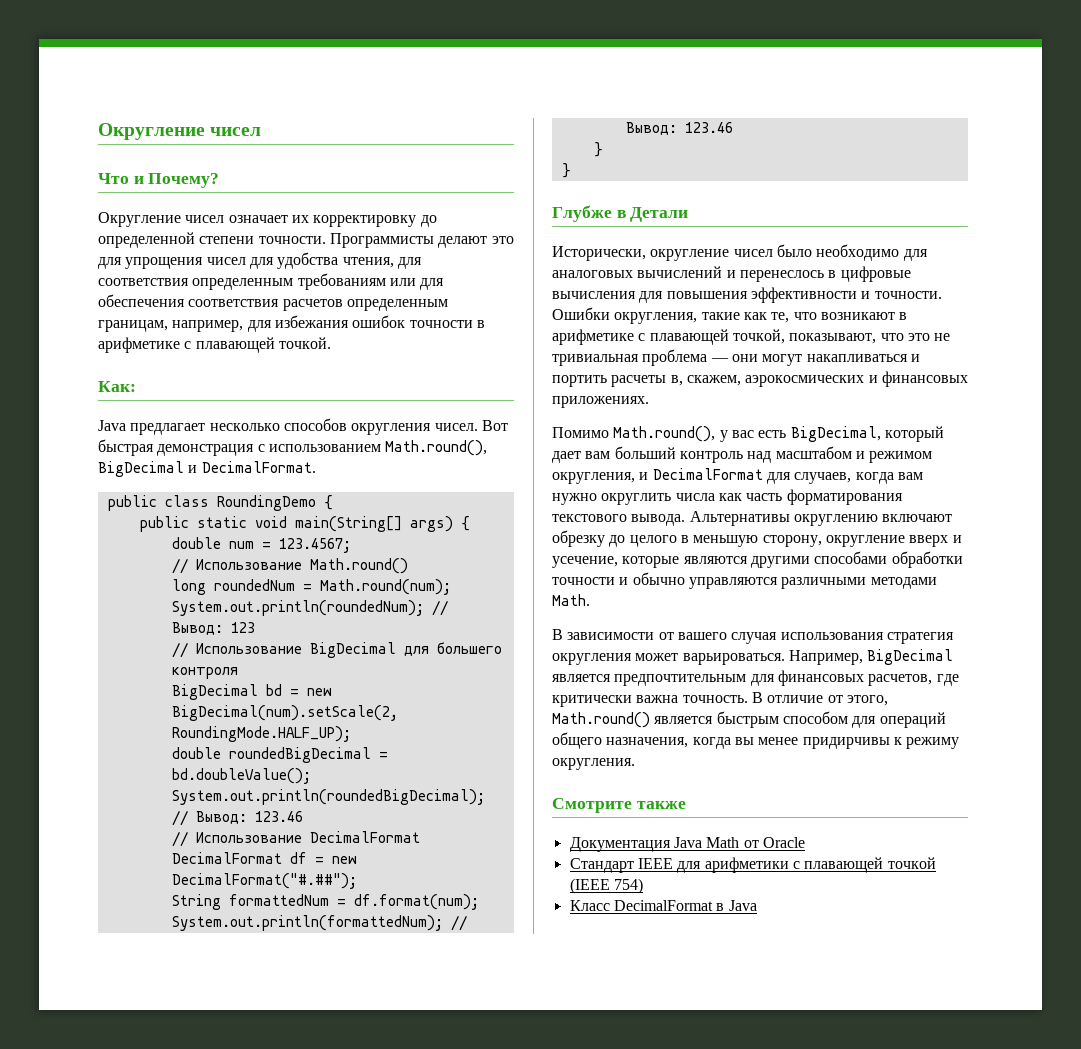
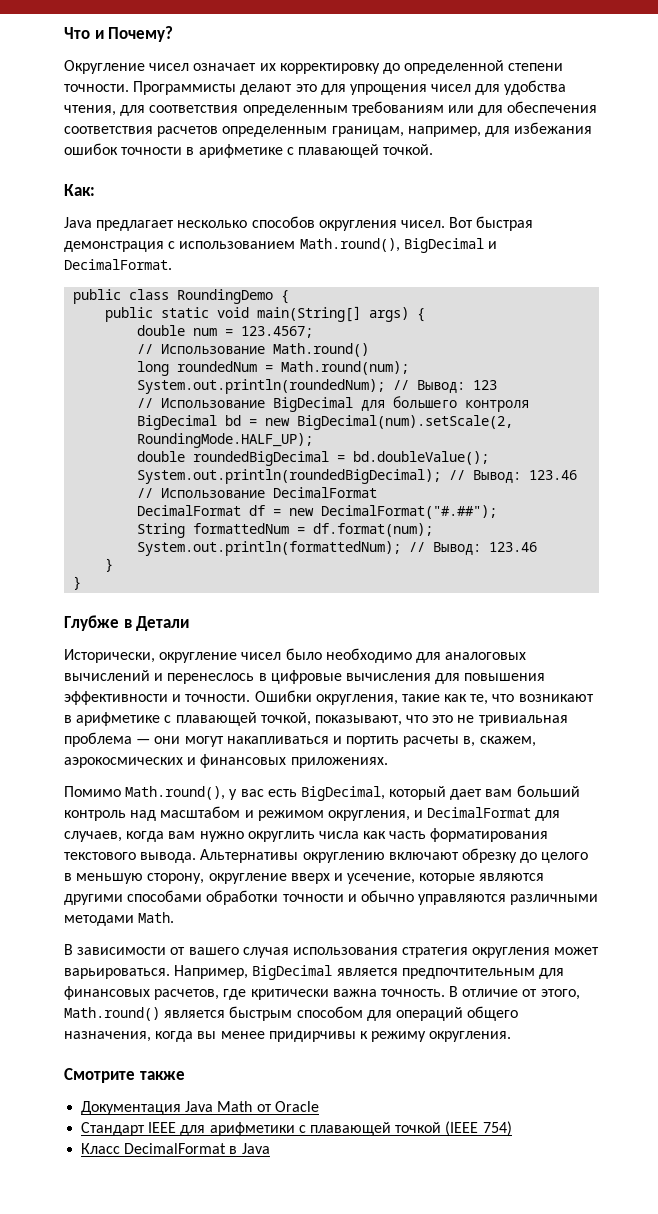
[98,123,262,140] Округление чисел // -> (64, 33) none

